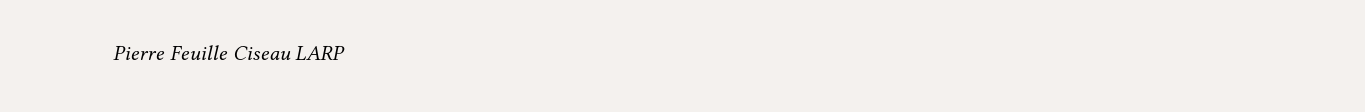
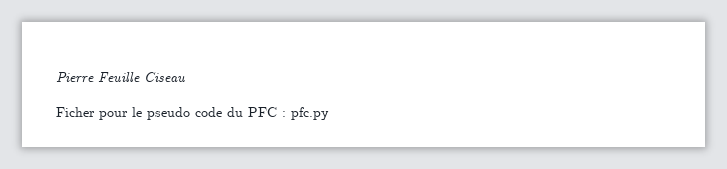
[295,45,346,61] LARP -> [56,107,329,120] // Ficher pour le pseudo code du PFC : pfc.py

